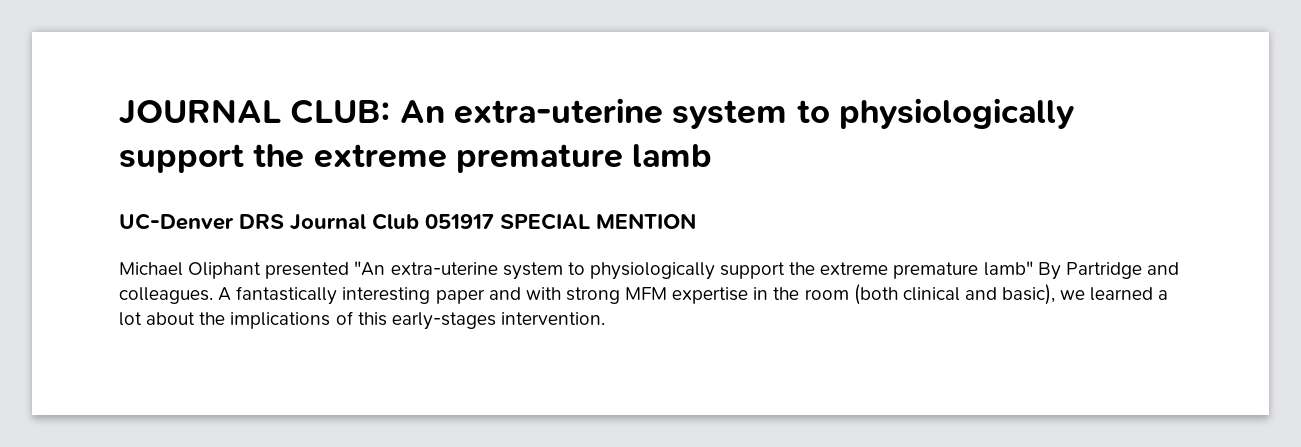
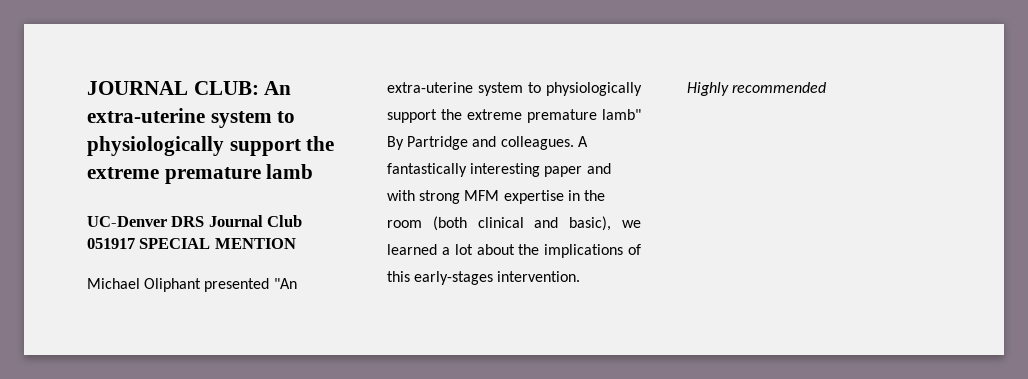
(605, 318) none -> [687,82,827,96] // Highly recommended

